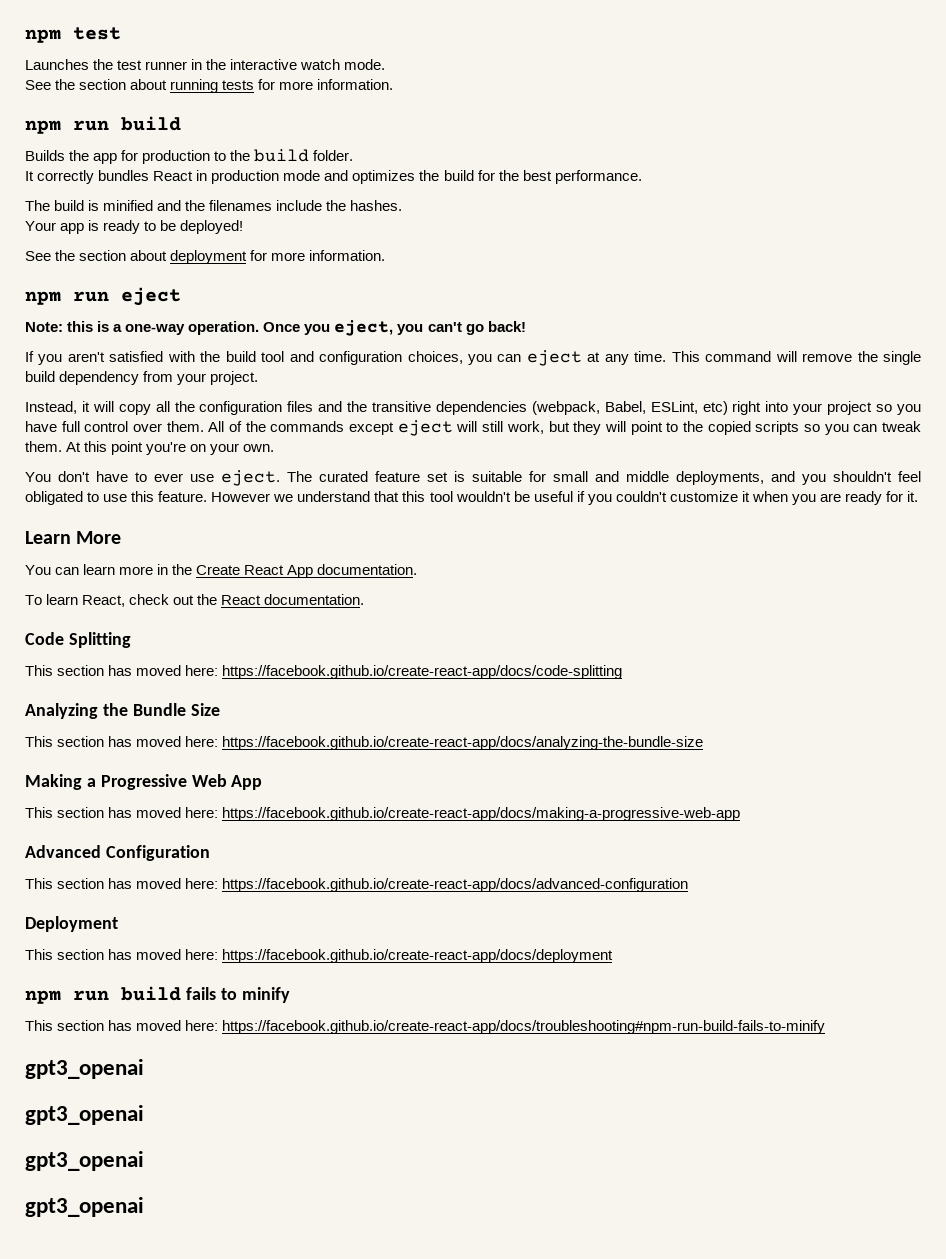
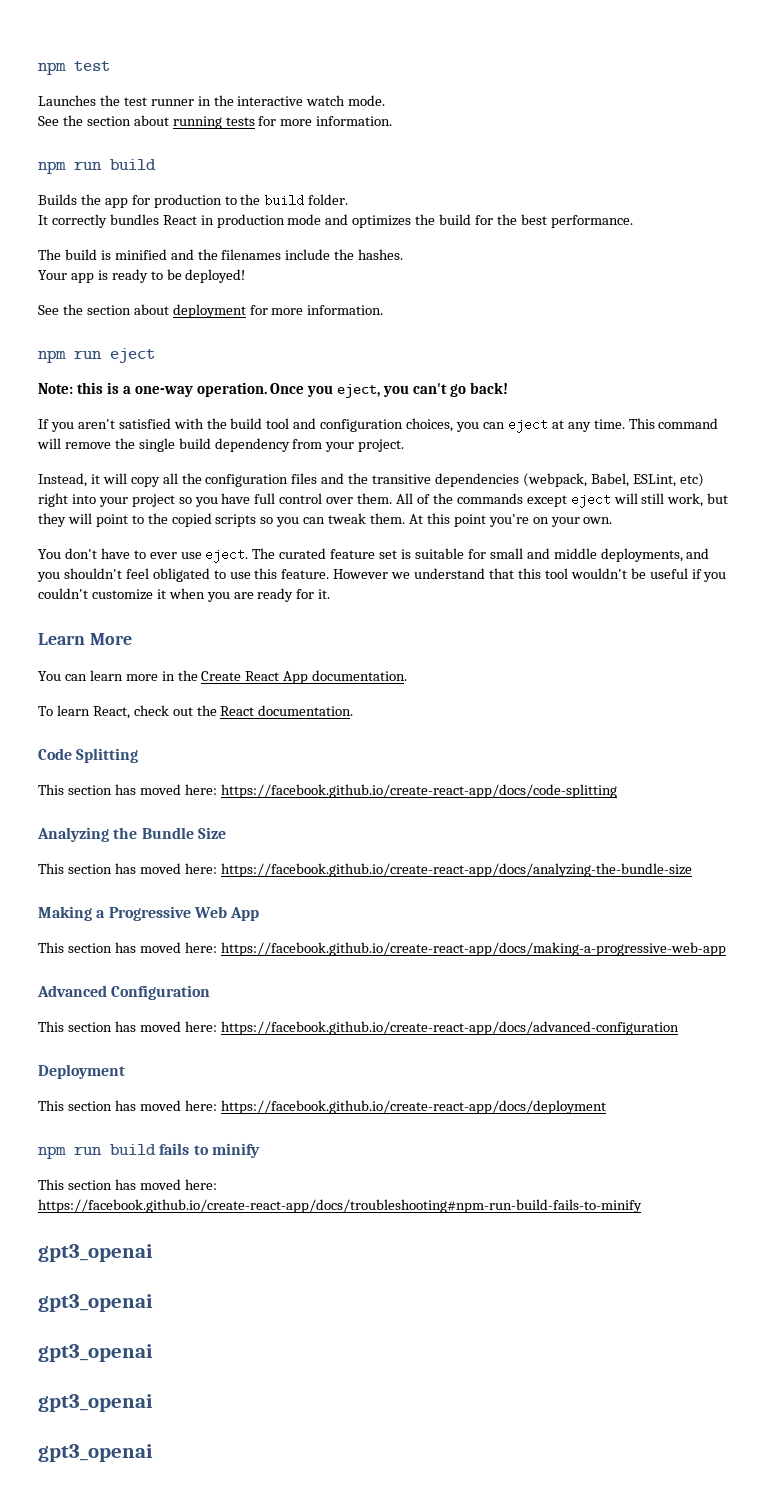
(144, 1207) none -> [38,1444,153,1462] // gpt3_openai

